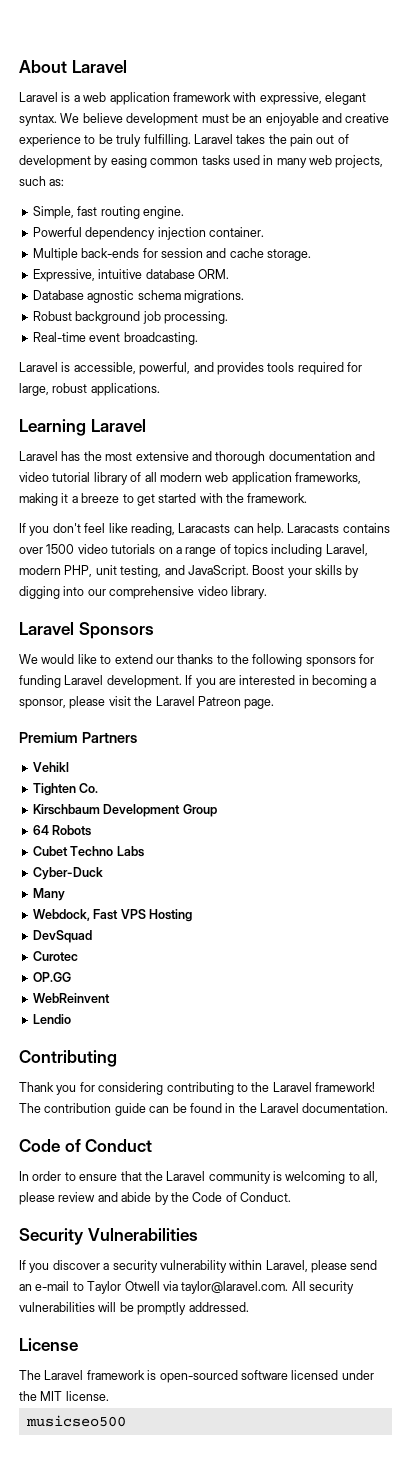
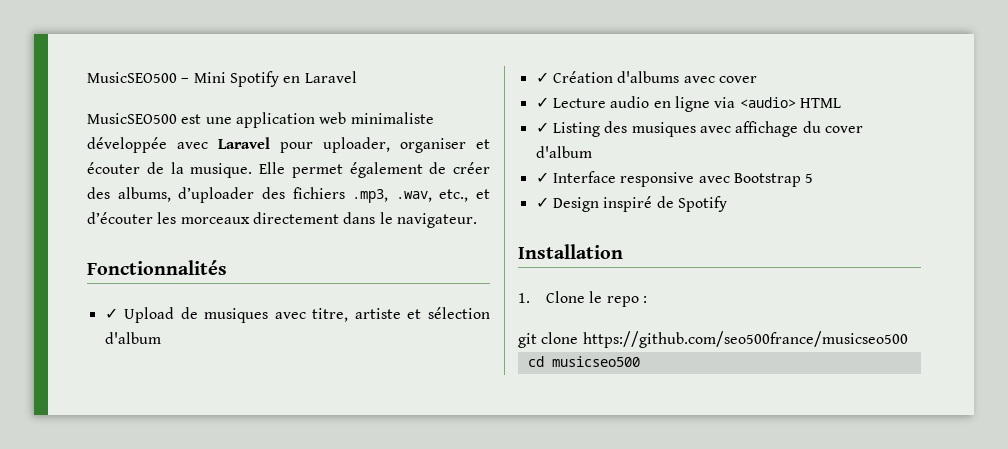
[19,60,127,73] [19,92,366,105] [19,113,390,126] [19,134,349,147] [19,155,384,168] [19,176,65,186] [32,206,184,219] [32,227,264,240] [32,248,311,261] [32,269,229,282] [32,290,244,303] [32,311,228,324] [32,332,198,345] [19,362,362,375] [19,383,160,396] [19,419,146,436] [19,451,375,464] [19,472,361,485] [19,493,308,506] [19,523,390,536] [19,544,368,557] [19,565,360,578] [19,586,267,599] [19,622,154,639] [19,654,375,667] [19,675,377,688] [19,696,275,709] [19,732,137,743] [32,762,69,772] [32,783,99,796] [32,804,217,817] [32,825,92,836] [32,846,144,857] [32,867,103,880] [32,888,65,901] [32,909,192,922] [32,930,92,943] [32,951,78,961] [32,972,71,982] [32,993,110,1003] [32,1014,71,1024] [19,1050,117,1067] [19,1082,375,1095] [19,1103,389,1116] [19,1139,153,1152] [19,1171,379,1184] [19,1192,291,1205] [19,1228,198,1245] [19,1260,378,1273] [19,1281,354,1294] [19,1302,249,1315] [19,1338,78,1351] [19,1370,374,1383] [19,1391,109,1401] About Laravel // Laravel is a web application framework with expressive, elegant syntax. We believe development must be an enjoyable and creative experience to be truly fulfilling. Laravel takes the pain out of development by easing common tasks used in many web projects, such as: // Simple, fast routing engine. // Powerful dependency injection container. // Multiple back-ends for session and cache storage. // Expressive, intuitive database ORM. // Database agnostic schema migrations. // Robust background job processing. // Real-time event broadcasting. // Laravel is accessible, powerful, and provides tools required for large, robust applications. // Learning Laravel // Laravel has the most extensive and thorough documentation and video tutorial library of all modern web application frameworks, making it a breeze to get started with the framework. // If you don't feel like reading, Laracasts can help. Laracasts contains over 1500 video tutorials on a range of topics including Laravel, modern PHP, unit testing, and JavaScript. Boost your skills by digging into our comprehensive video library. // Laravel Sponsors // We would like to extend our thanks to the following sponsors for funding Laravel development. If you are interested in becoming a sponsor, please visit the Laravel Patreon page. // Premium Partners // Vehikl // Tighten Co. // Kirschbaum Development Group // 64 Robots // Cubet Techno Labs // Cyber-Duck // Many // Webdock, Fast VPS Hosting // DevSquad // Curotec // OP.GG // WebReinvent // Lendio // Contributing // Thank you for considering contributing to the Laravel framework! The contribution guide can be found in the Laravel documentation. // Code of Conduct // In order to ensure that the Laravel community is welcoming to all, please review and abide by the Code of Conduct. // Security Vulnerabilities // If you discover a security vulnerability within Laravel, please send an e-mail to Taylor Otwell via taylor@laravel.com. All security vulnerabilities will be promptly addressed. // License // The Laravel framework is open-sourced software licensed under the MIT license. // -> [87,71,357,87] [87,112,434,128] [87,137,490,153] [87,162,490,178] [87,187,490,203] [87,212,477,228] [87,260,227,275] [104,307,491,323] [104,332,161,344] [535,71,757,83] [535,96,841,112] [535,121,863,137] [535,146,592,158] [535,171,814,187] [535,196,727,212] [518,244,623,259] [518,291,648,307] [518,331,908,348] [527,356,544,367] MusicSEO500 – Mini Spotify en Laravel // MusicSEO500 est une application web minimaliste développée avec Laravel pour uploader, organiser et écouter de la musique. Elle permet également de créer des albums, d’uploader des fichiers .mp3, .wav, etc., et d’écouter les morceaux directement dans le navigateur. // Fonctionnalités // ✓ Upload de musiques avec titre, artiste et sélection d'album // ✓ Création d'albums avec cover // ✓ Lecture audio en ligne via <audio> HTML // ✓ Listing des musiques avec affichage du cover d'album // ✓ Interface responsive avec Bootstrap 5 // ✓ Design inspiré de Spotify // Installation // 1. Clone le repo : // git clone https://github.com/seo500france/musicseo500 // cd

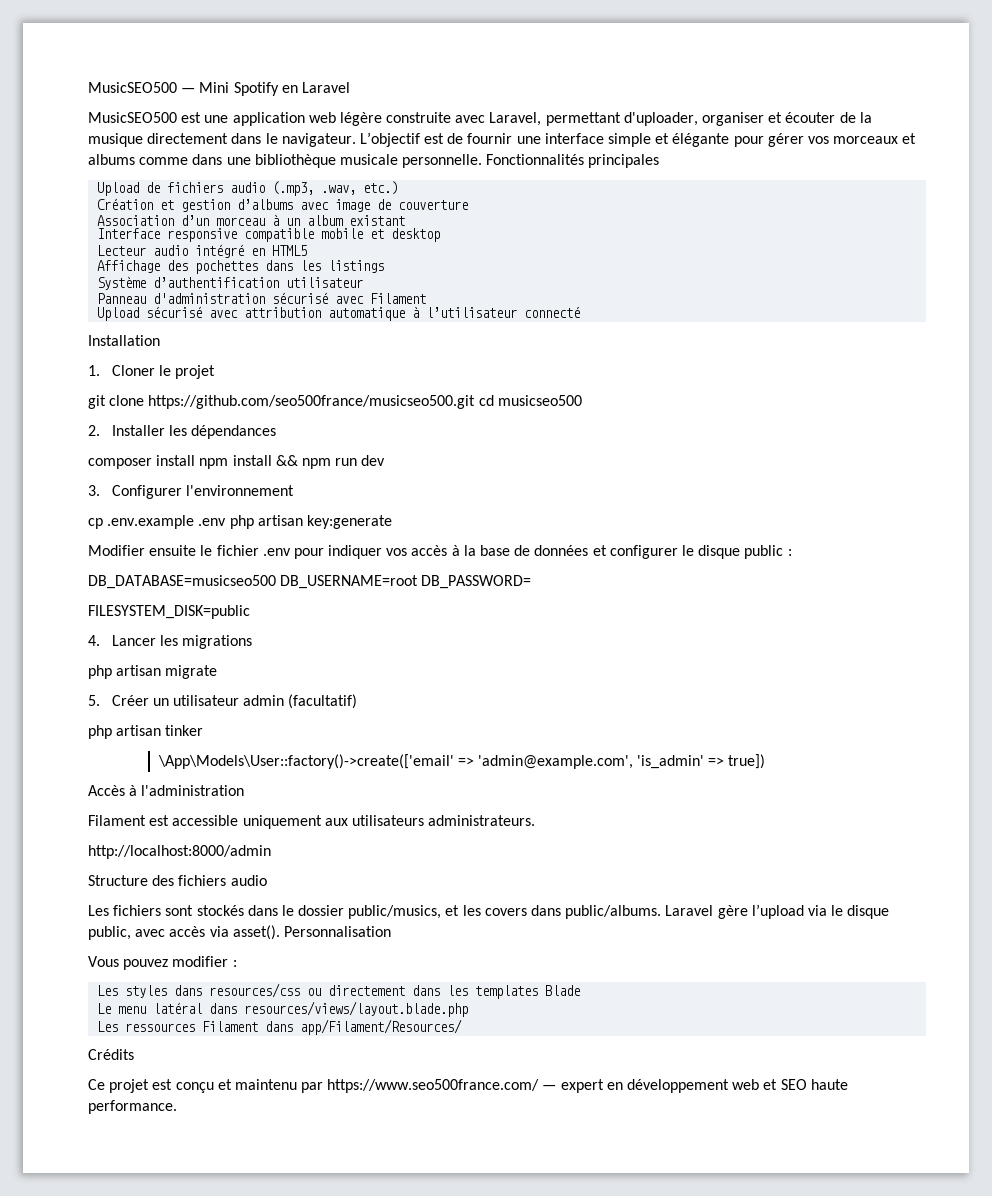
[87,72,190,83] MusicSEO500 – -> [88,82,196,93] MusicSEO500 —
[350,112,434,124] [87,137,390,153] minimaliste développée avec Laravel pour uploader, -> [339,112,698,126] légère construite avec Laravel, permettant d'uploader,
[190,162,490,178] [87,187,490,203] [87,212,477,228] [87,260,227,275] [104,307,491,323] [104,332,161,344] [535,71,757,83] [535,96,841,112] [535,121,863,137] [535,146,592,158] [535,171,814,187] [535,196,727,212] [518,244,623,259] [518,291,648,307] musique. Elle permet également de créer des albums, d’uploader des fichiers .mp3, .wav, etc., et d’écouter les morceaux directement dans le navigateur. // Fonctionnalités // ✓ Upload de musiques avec titre, artiste et sélection d'album // ✓ Création d'albums avec cover // ✓ Lecture audio en ligne via <audio> HTML // ✓ Listing des musiques avec affichage du cover d'album // ✓ Interface responsive avec Bootstrap 5 // ✓ Design inspiré de Spotify // Installation // 1. Clone le repo : -> [88,132,917,147] [88,154,660,168] [97,181,399,196] [97,198,469,212] [97,214,406,226] [97,228,441,242] [97,244,308,258] [97,260,385,274] [97,276,364,290] [97,292,427,304] [97,306,581,321] [88,335,160,346] [88,365,215,379] musique directement dans le navigateur. L’objectif est de fournir une interface simple et élégante pour gérer vos morceaux et albums comme dans une bibliothèque musicale personnelle. Fonctionnalités principales // Upload de fichiers audio (.mp3, .wav, etc.) // Création et gestion d’albums avec image de couverture // Association d’un morceau à un album existant // Interface responsive compatible mobile et desktop // Lecteur audio intégré en HTML5 // Affichage des pochettes dans les listings // Système d’authentification utilisateur // Panneau d'administration sécurisé avec Filament // Upload sécurisé avec attribution automatique à l’utilisateur connecté // Installation // 1. Cloner le projet
[582,331,908,348] https://github.com/seo500france/musicseo500 // -> [148,395,476,409] https://github.com/seo500france/musicseo500.git
(640, 361) none -> [88,425,276,439] [88,455,386,469] [88,485,294,499] [88,515,392,529] [88,545,792,559] [88,575,532,589] [88,605,250,619] [88,635,252,649] [88,665,218,679] [88,694,358,709] [88,725,204,739] [157,754,766,769] [88,785,245,796] [88,815,536,829] [88,845,271,859] [88,875,267,886] [88,904,890,919] [88,925,391,940] [88,956,237,970] [97,983,581,999] [97,1001,469,1017] [97,1019,463,1035] [88,1049,134,1060] [88,1079,848,1093] [88,1100,177,1114] // 2. Installer les dépendances // composer install npm install && npm run dev // 3. Configurer l'environnement // cp .env.example .env php artisan key:generate // Modifier ensuite le fichier .env pour indiquer vos accès à la base de données et configurer le disque public : // DB_DATABASE=musicseo500 DB_USERNAME=root DB_PASSWORD= // FILESYSTEM_DISK=public // 4. Lancer les migrations // php artisan migrate // 5. Créer un utilisateur admin (facultatif) // php artisan tinker // \App\Models\User::factory()->create(['email' => 'admin@example.com', 'is_admin' => true]) // Accès à l'administration // Filament est accessible uniquement aux utilisateurs administrateurs. // http://localhost:8000/admin // Structure des fichiers audio // Les fichiers sont stockés dans le dossier public/musics, et les covers dans public/albums. Laravel gère l’upload via le disque public, avec accès via asset(). Personnalisation // Vous pouvez modifier : // Les styles dans resources/css ou directement dans les templates Blade // Le menu latéral dans resources/views/layout.blade.php // Les ressources Filament dans app/Filament/Resources/ // Crédits // Ce projet est conçu et maintenu par https://www.seo500france.com/ — expert en développement web et SEO haute performance.

